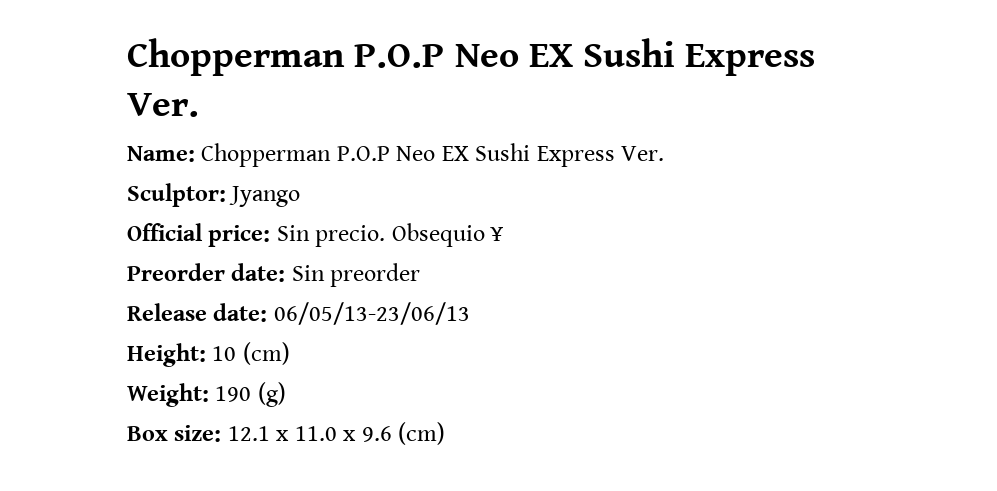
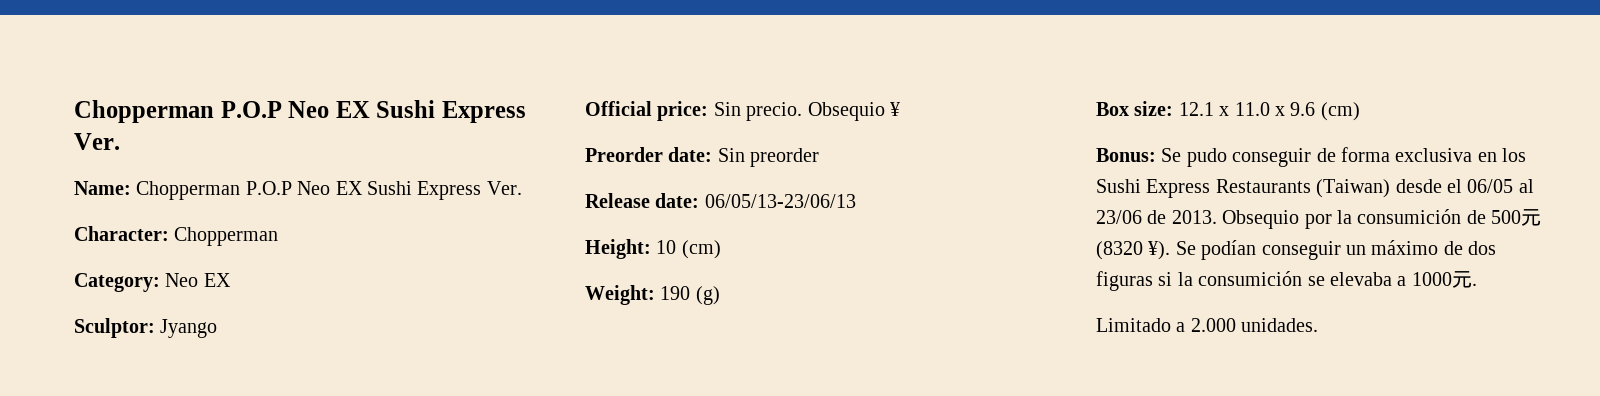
(665, 153) none -> [74,226,279,246] [74,273,231,292] // Character: Chopperman // Category: Neo EX
(446, 433) none -> [1096,147,1527,167] [1096,179,1534,198] [1096,209,1542,229] [1096,240,1497,260] [1096,271,1477,291] [1096,318,1319,332] // Bonus: Se pudo conseguir de forma exclusiva en los Sushi Express Restaurants (Taiwan) desde el 06/05 al 23/06 de 2013. Obsequio por la consumición de 500元(8320 ¥). Se podían conseguir un máximo de dos figuras si la consumición se elevaba a 1000元. // Limitado a 2.000 unidades.

